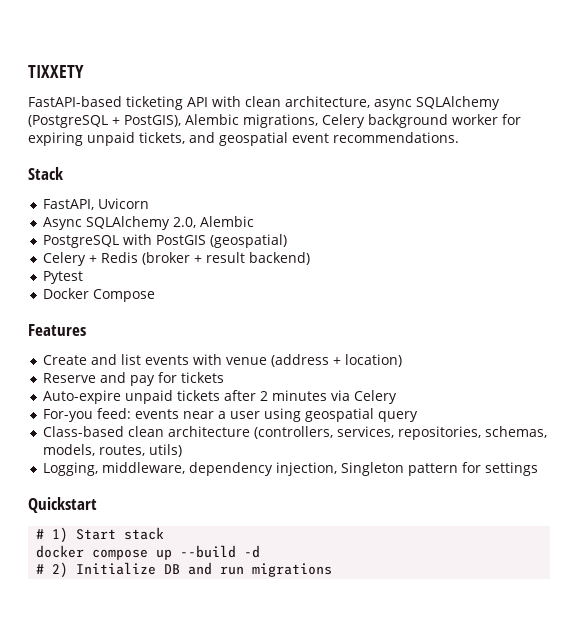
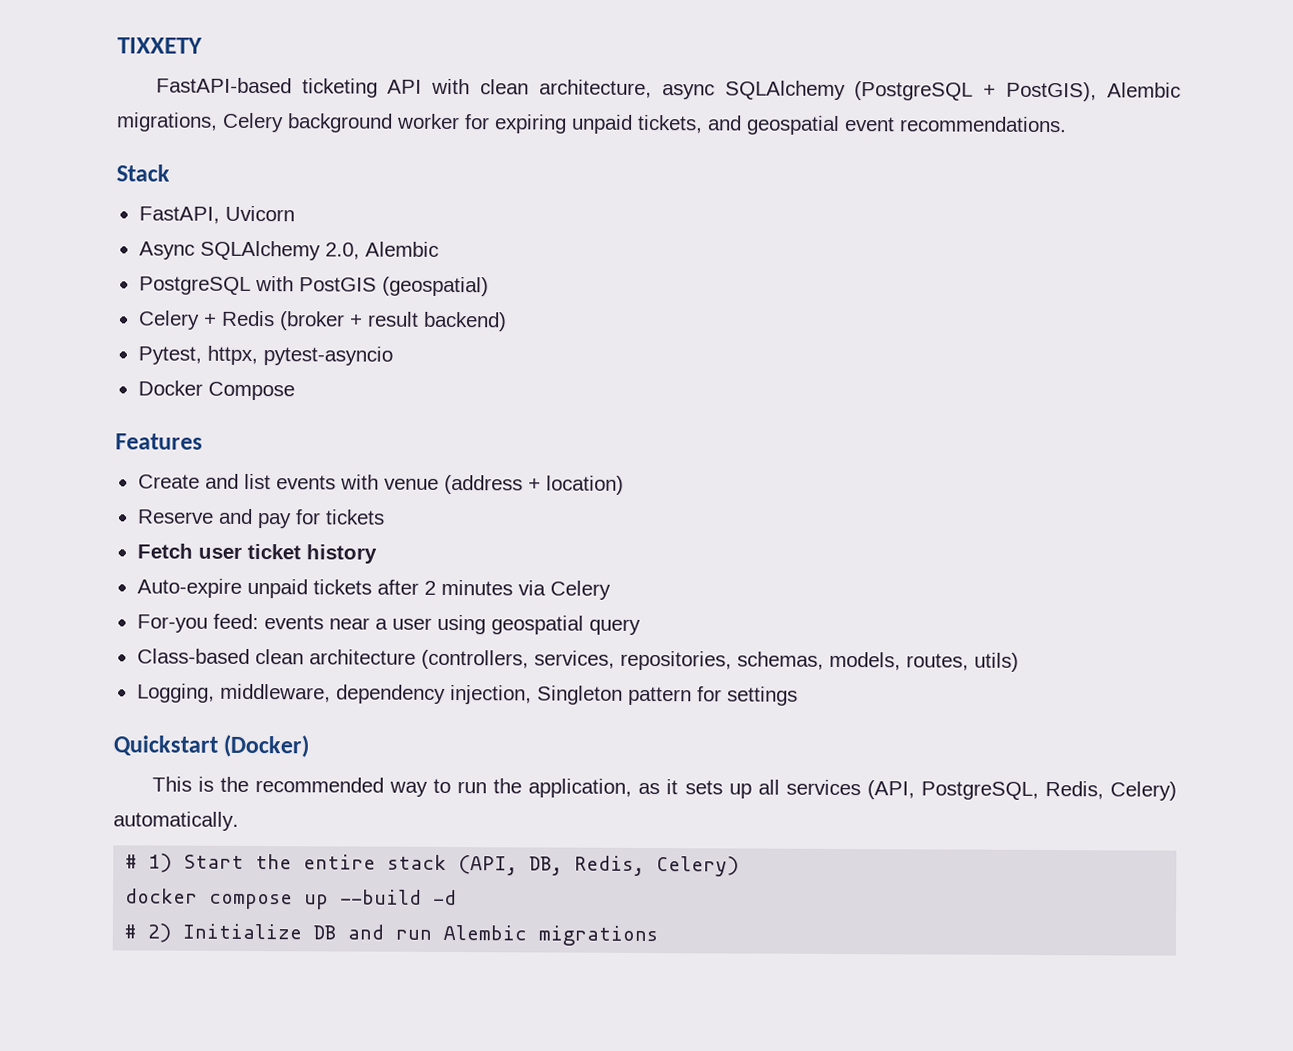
[43,271,84,284] Pytest -> [137,345,393,366] Pytest, httpx, pytest-asyncio
(225, 377) none -> [136,543,377,564] // Fetch user ticket history
(97, 505) none -> [223,734,310,758] [151,776,1178,801] [113,811,239,831] (Docker) // This is the recommended way to run the application, as it sets up all services (API, PostgreSQL, Redis, Celery) automatically.
(117, 534) none -> [255,854,377,870] the entire
(165, 533) none -> [458,855,740,877] (API, DB, Redis, Celery)
(245, 570) none -> [443,924,528,941] Alembic

